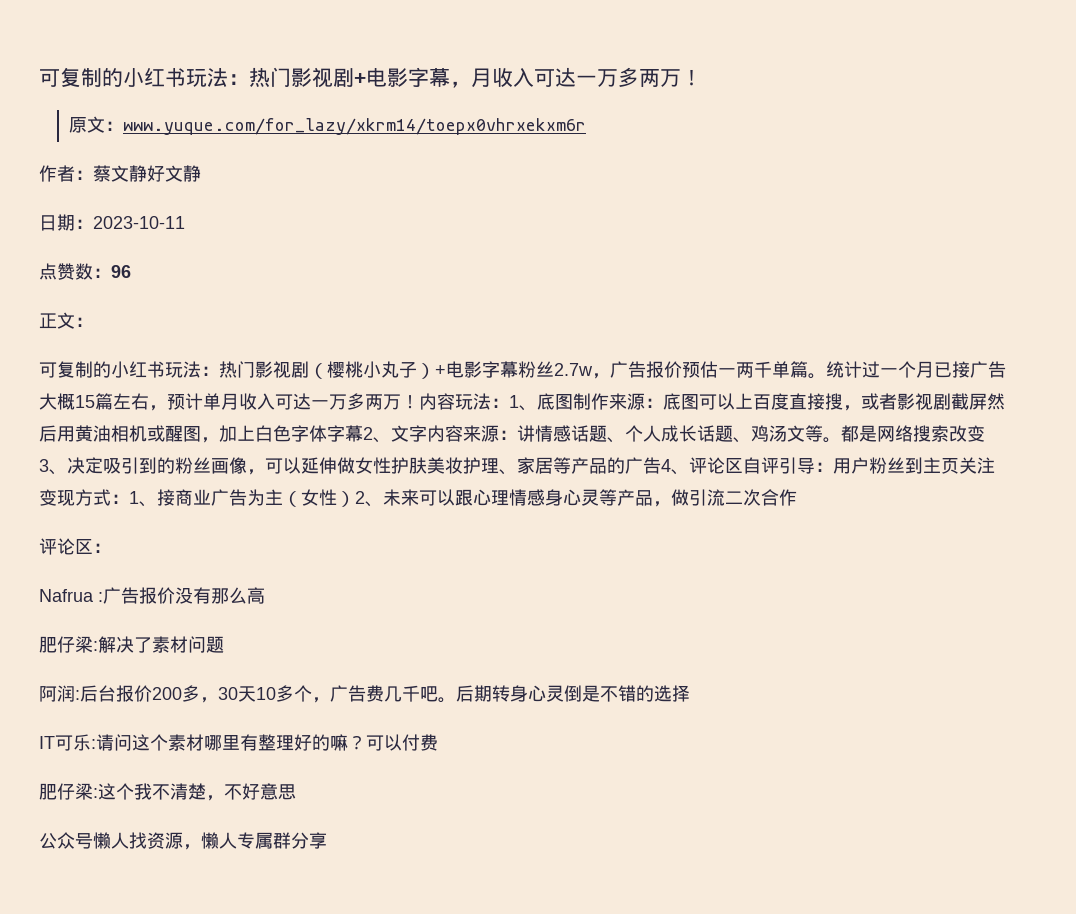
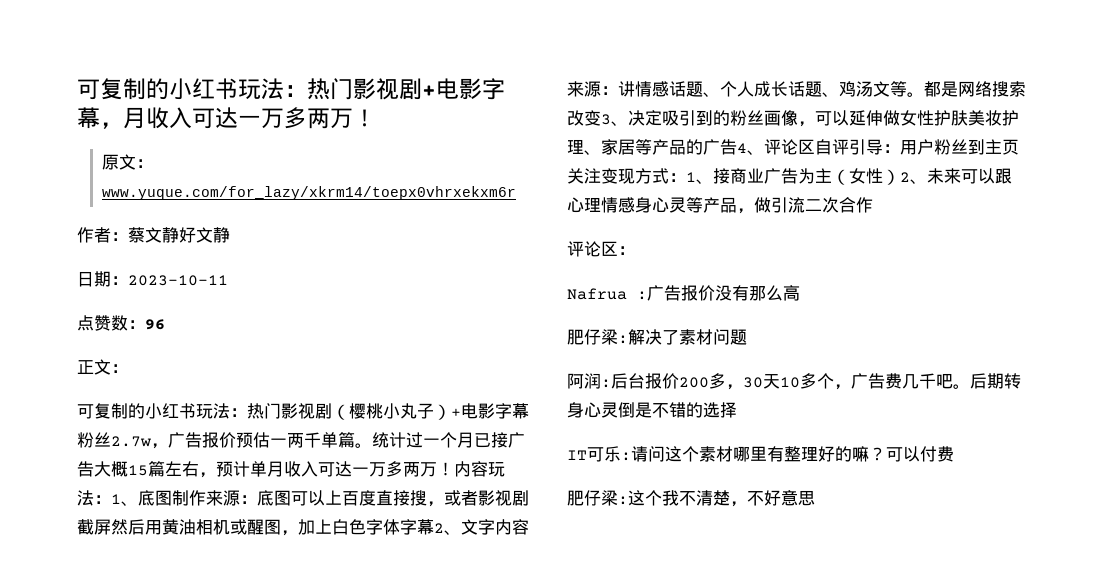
[39,832,327,850] // 公众号懒人找资源，懒人专属群分享 -> (815, 498) none

